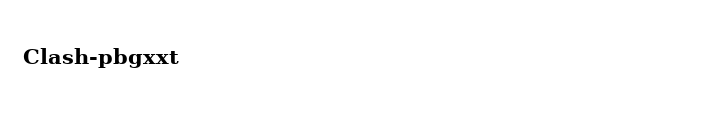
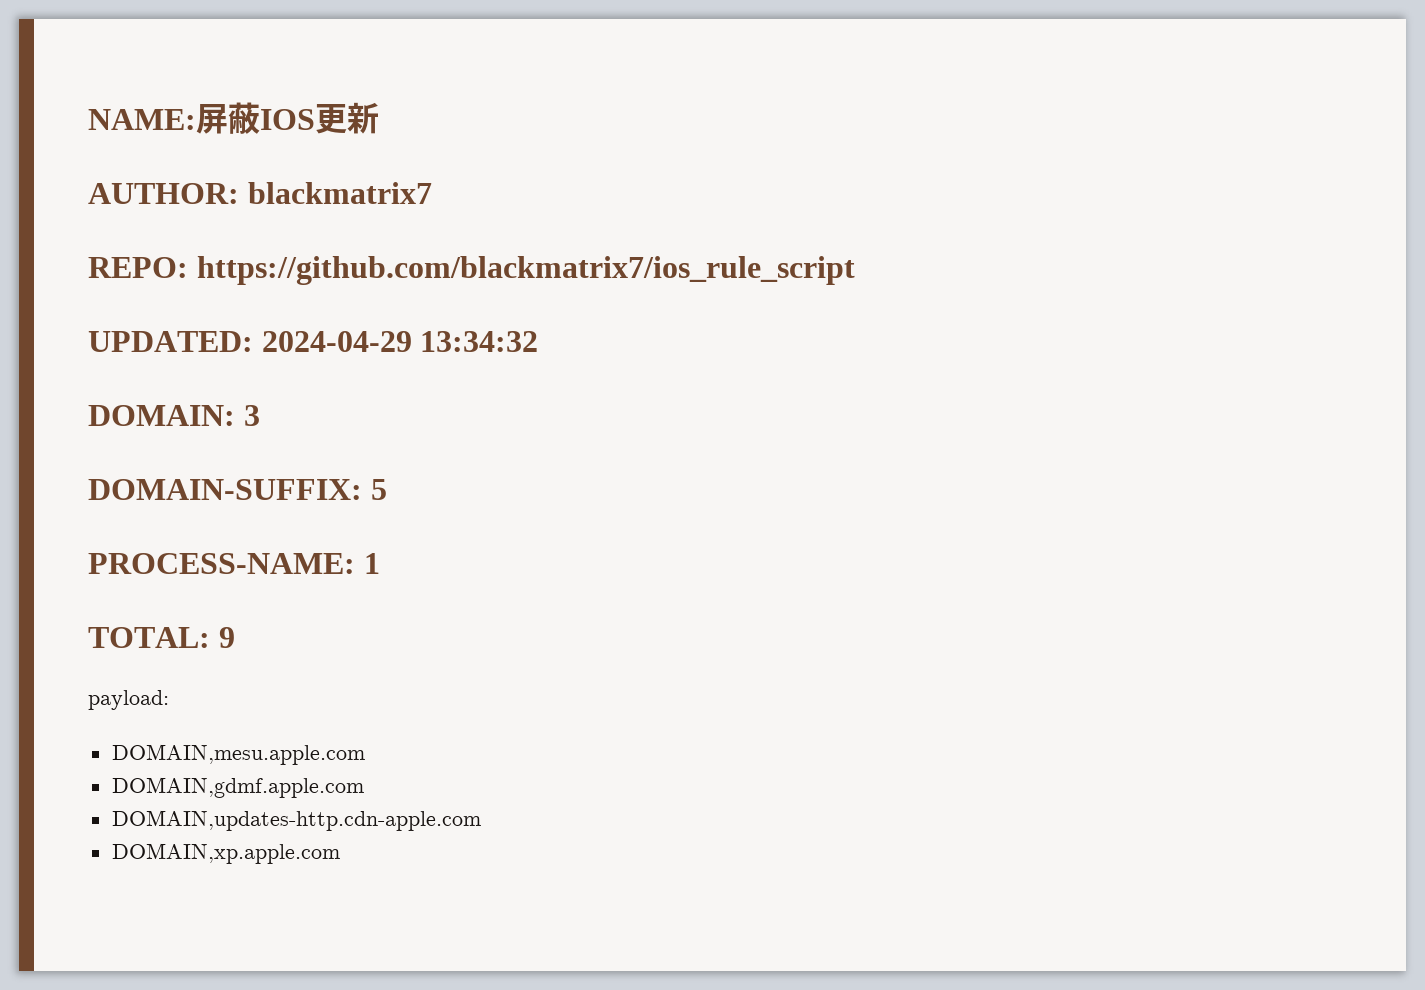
[23,48,179,68] Clash-pbgxxt -> [88,102,379,134] [88,182,432,204] [88,256,855,285] [88,331,539,352] [88,405,260,426] [88,479,387,500] [88,553,380,574] [88,627,235,648] [88,690,169,710] [111,744,365,765] [111,777,364,798] [111,810,481,831] [111,843,340,864] NAME:屏蔽IOS更新 // AUTHOR: blackmatrix7 // REPO: https://github.com/blackmatrix7/ios_rule_script // UPDATED: 2024-04-29 13:34:32 // DOMAIN: 3 // DOMAIN-SUFFIX: 5 // PROCESS-NAME: 1 // TOTAL: 9 // payload: // DOMAIN,mesu.apple.com // DOMAIN,gdmf.apple.com // DOMAIN,updates-http.cdn-apple.com // DOMAIN,xp.apple.com

